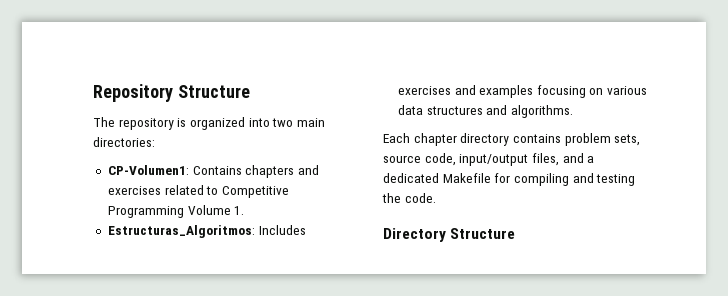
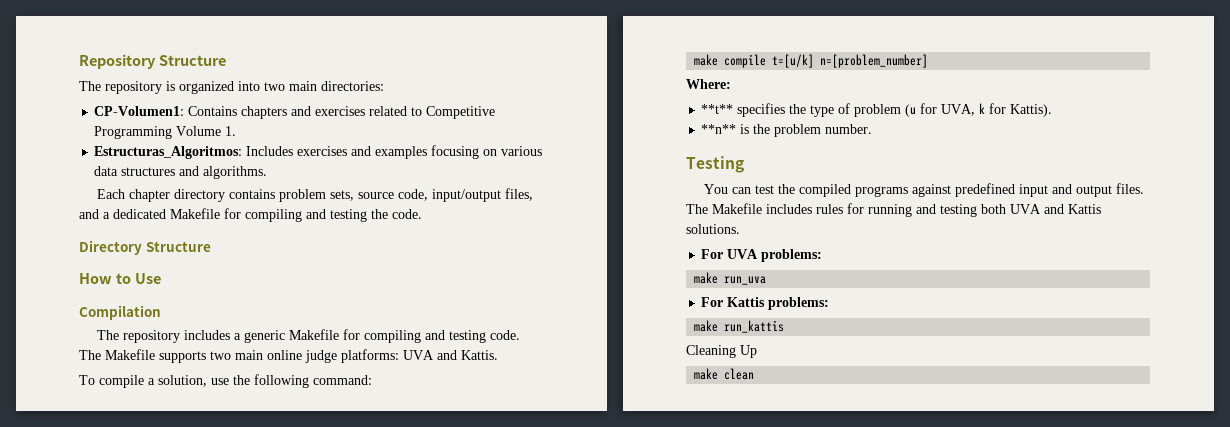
(516, 233) none -> [79,273,161,284] [79,305,161,320] [97,329,521,343] [79,349,498,363] [79,374,372,388] [694,54,929,68] [686,79,731,89] [701,103,1053,117] [701,124,873,137] [686,156,744,173] [704,183,1145,197] [686,203,1101,217] [686,224,740,234] [701,249,823,262] [694,272,767,285] [701,297,830,310] [694,320,785,333] [686,345,757,358] [694,368,755,380] // How to Use // Compilation // The repository includes a generic Makefile for compiling and testing code. The Makefile supports two main online judge platforms: UVA and Kattis. // To compile a solution, use the following command: // make compile t=[u/k] n=[problem_number] // Where: // **t** specifies the type of problem (u for UVA, k for Kattis). // **n** is the problem number. // Testing // You can test the compiled programs against predefined input and output files. The Makefile includes rules for running and testing both UVA and Kattis solutions. // For UVA problems: // make run_uva // For Kattis problems: // make run_kattis // Cleaning Up // make clean

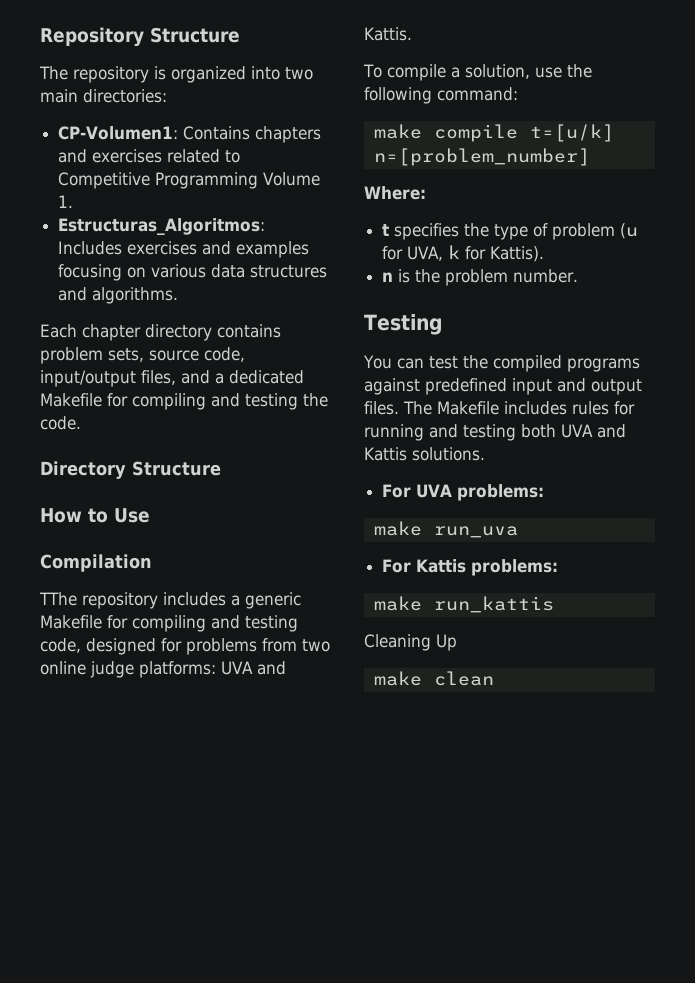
[97,330,120,340] The -> [39,592,77,606] TThe
[490,330,521,340] [79,349,263,363] code. The Makefile supports two main -> [40,638,330,655] code, designed for problems from two
[701,104,734,114] **t** -> [382,224,390,236] t
[701,124,737,134] **n** -> [382,272,394,282] n

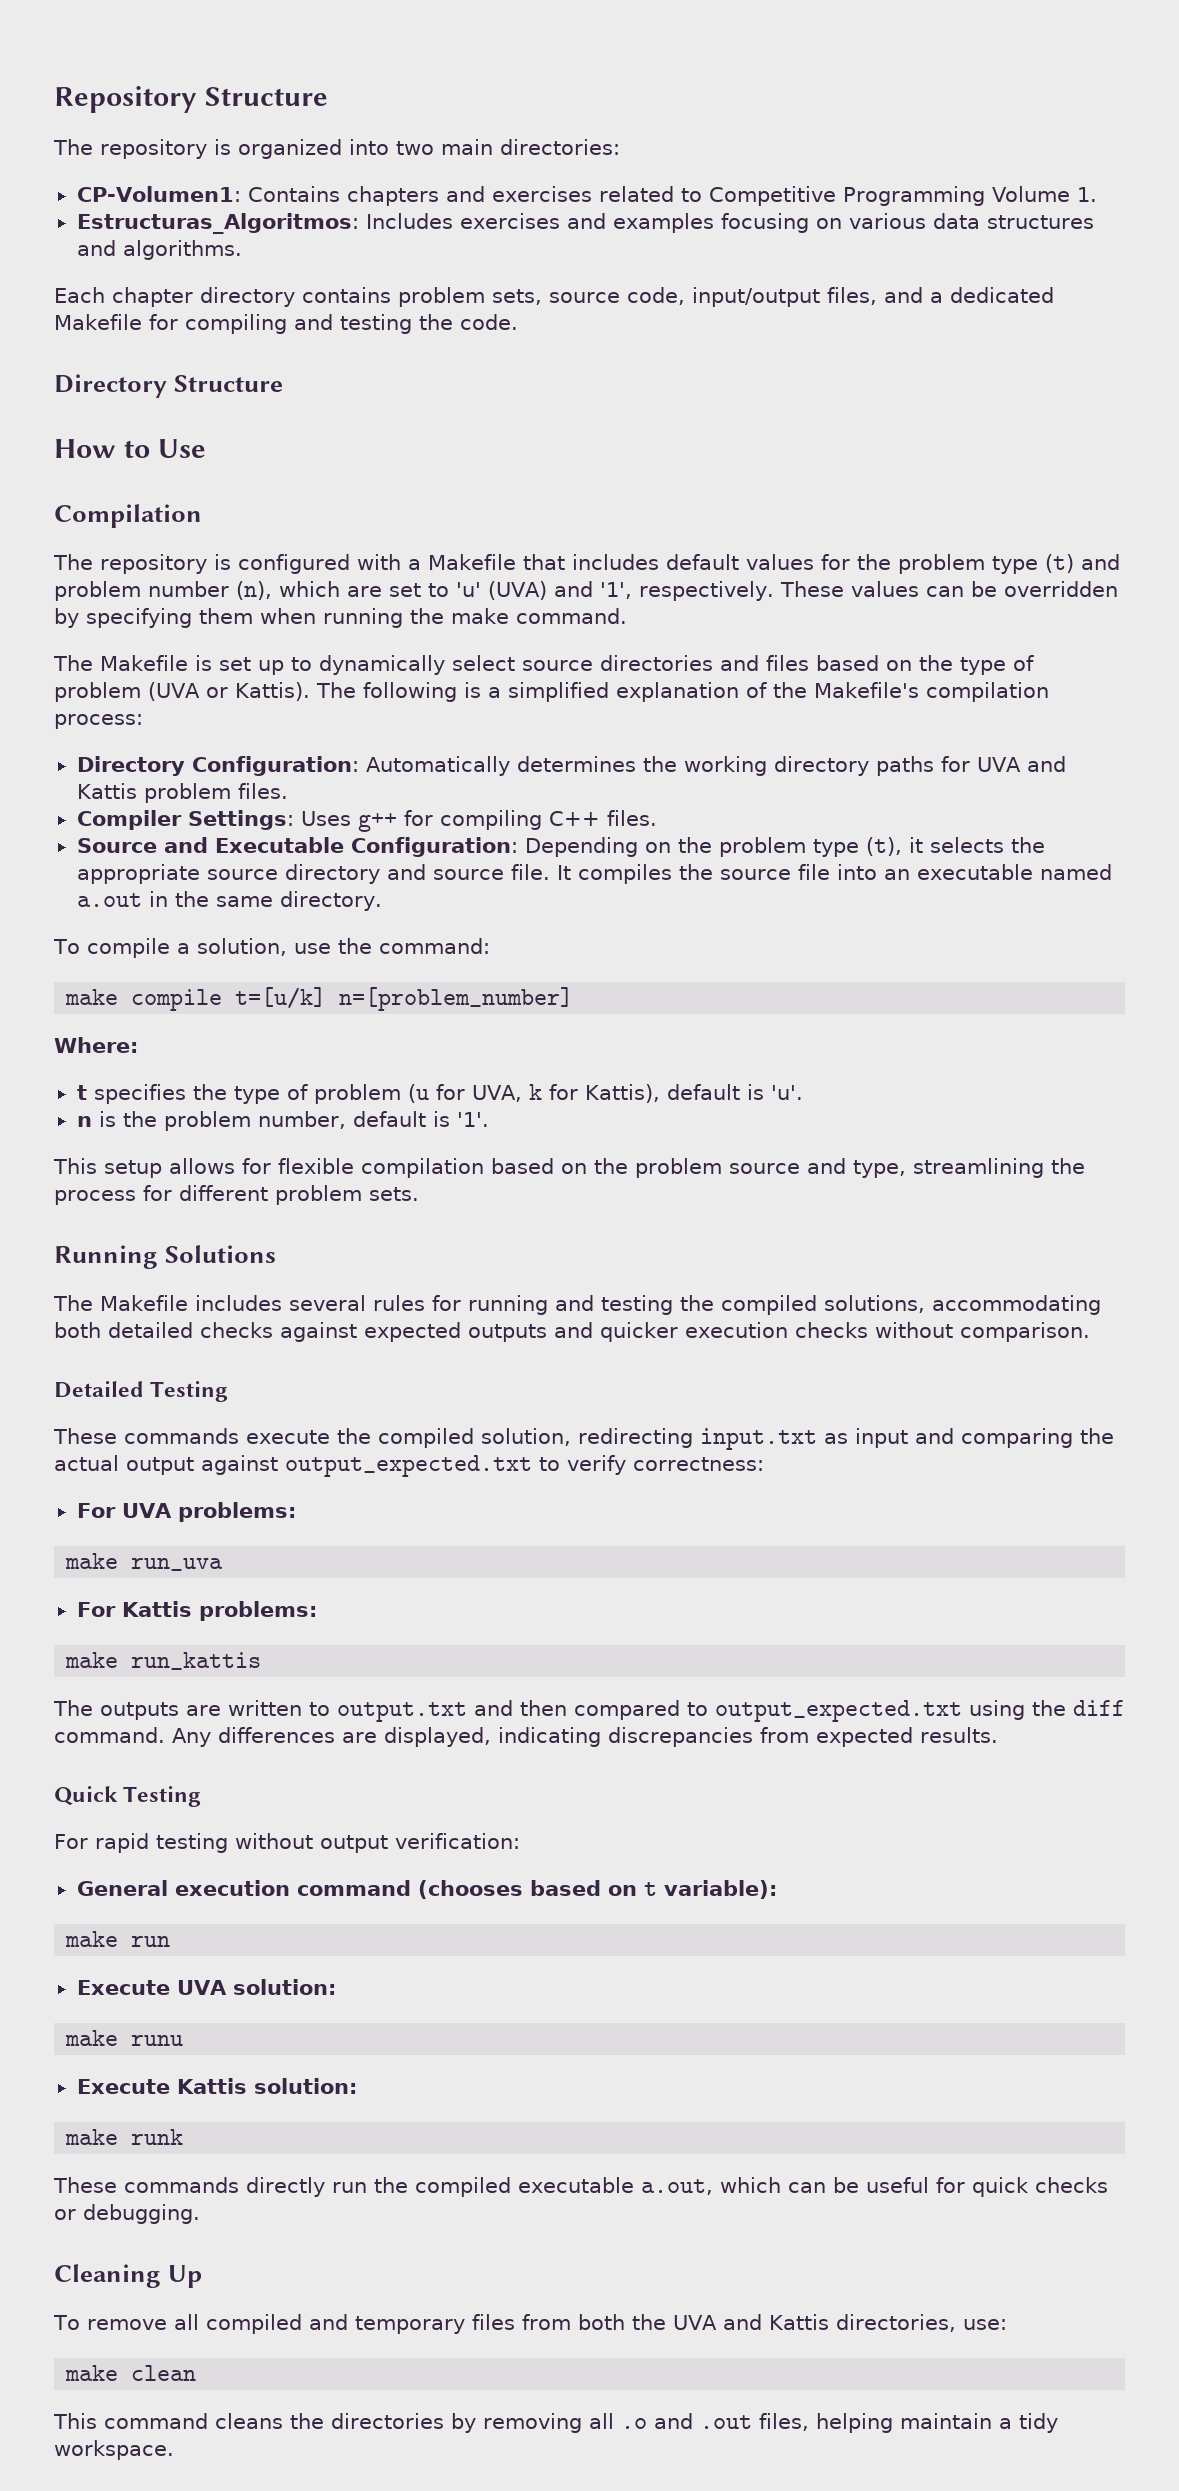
[39,592,301,609] [40,615,298,632] [40,638,330,655] [40,661,286,678] [364,27,412,41] TThe repository includes a generic Makefile for compiling and testing code, designed for problems from two online judge platforms: UVA and Kattis. -> [53,554,1120,574] [54,581,1118,601] [54,608,627,628] [53,655,1034,675] [54,682,1049,702] [54,714,143,729] [76,756,1066,776] [76,783,288,803] [76,810,657,832] [76,837,1045,857] [76,864,1112,884] [76,891,382,911] The repository is configured with a Makefile that includes default values for the problem type (t) and problem number (n), which are set to 'u' (UVA) and '1', respectively. These values can be overridden by specifying them when running the make command. // The Makefile is set up to dynamically select source directories and files based on the type of problem (UVA or Kattis). The following is a simplified explanation of the Makefile's compilation process: // Directory Configuration: Automatically determines the working directory paths for UVA and Kattis problem files. // Compiler Settings: Uses g++ for compiling C++ files. // Source and Executable Configuration: Depending on the problem type (t), it selects the appropriate source directory and source file. It compiles the source file into an executable named a.out in the same directory.
[364,87,432,104] following -> (372, 946) none
[490,246,545,262] Kattis). -> [584,1084,803,1103] Kattis), default is 'u'.
[513,269,579,283] [364,314,443,335] [363,355,640,372] [364,378,642,395] [364,401,399,415] number. // Testing // You can test the compiled programs against predefined input and output files. -> [257,1111,489,1129] [53,1158,1085,1178] [54,1185,419,1205] [54,1245,277,1269] number, default is '1'. // This setup allows for flexible compilation based on the problem source and type, streamlining the process for different problem sets. // Running Solutions //
(567, 408) none -> [288,1295,366,1311] several
[521,424,626,438] [364,447,485,461] both UVA and Kattis solutions. -> [679,1295,1101,1315] [54,1322,1090,1342] [54,1381,229,1402] [53,1428,1114,1450] [54,1455,764,1477] the compiled solutions, accommodating both detailed checks against expected outputs and quicker execution checks without comparison. // Detailed Testing // These commands execute the compiled solution, redirecting input.txt as input and comparing the actual output against output_expected.txt to verify correctness:
[364,634,457,651] [373,671,494,686] Cleaning Up // make clean -> [53,1700,1125,1722] [54,1727,998,1747] [54,1786,202,1807] [54,1833,520,1853] [76,1880,777,1899] [65,1931,171,1947] [76,1979,336,1995] [65,2030,184,2046] [76,2078,357,2094] [65,2129,184,2145] [53,2177,1108,2197] [54,2204,200,2224] [54,2264,203,2288] [53,2314,1007,2334] [65,2365,197,2381] [53,2413,1058,2433] [54,2440,174,2460] The outputs are written to output.txt and then compared to output_expected.txt using the diff command. Any differences are displayed, indicating discrepancies from expected results. // Quick Testing // For rapid testing without output verification: // General execution command (chooses based on t variable): // make run // Execute UVA solution: // make runu // Execute Kattis solution: // make runk // These commands directly run the compiled executable a.out, which can be useful for quick checks or debugging. // Cleaning Up // To remove all compiled and temporary files from both the UVA and Kattis directories, use: // make clean // This command cleans the directories by removing all .o and .out files, helping maintain a tidy workspace.

